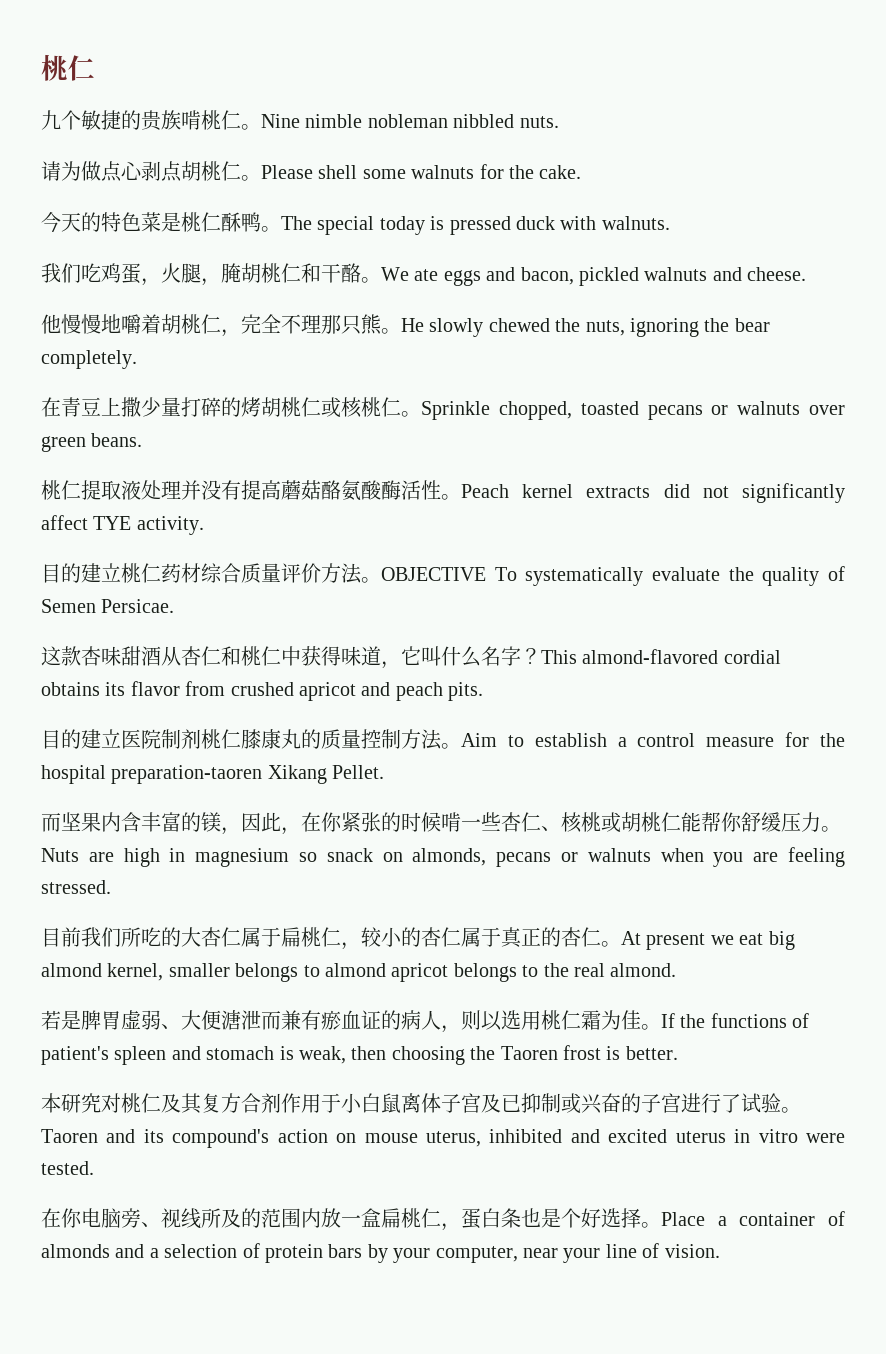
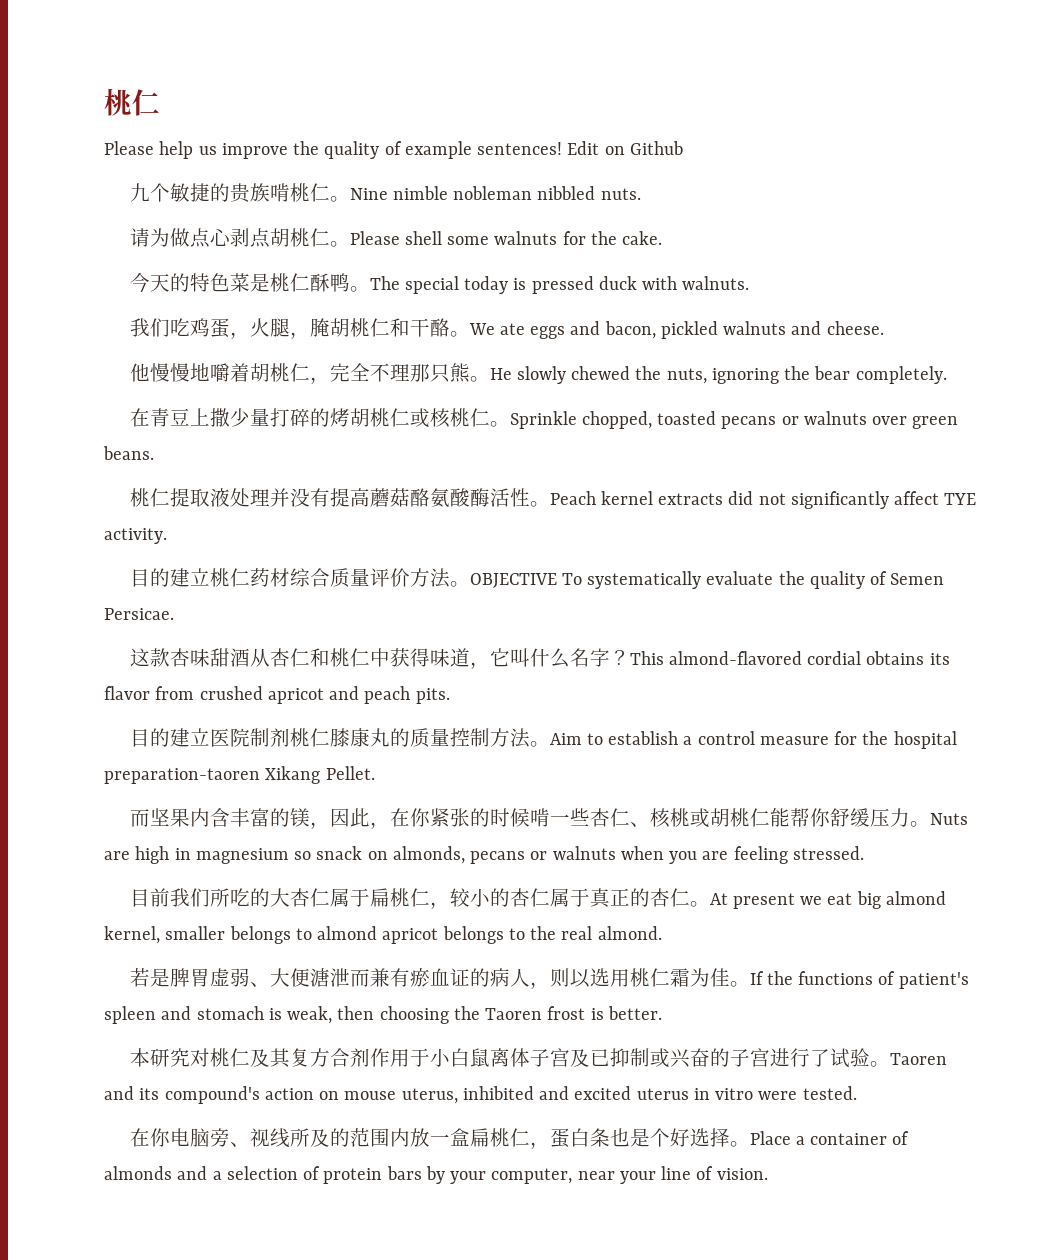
[41,54,95,81] 桃仁 -> [104,88,160,116] [104,141,683,159] 桃仁 // Please help us improve the quality of example sentences! Edit on Github

